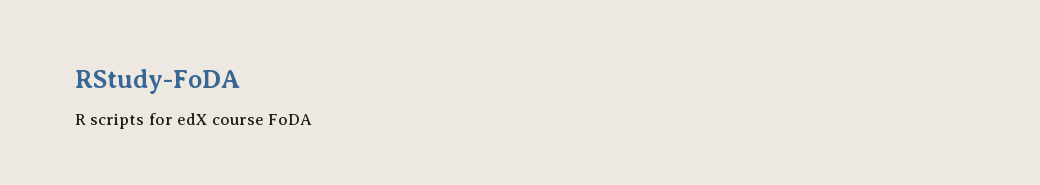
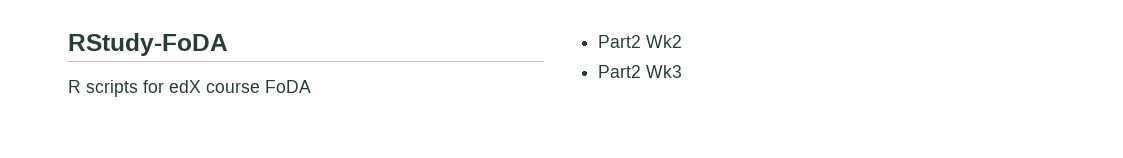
(313, 119) none -> [598,35,683,48] [598,65,683,78] // Part2 Wk2 // Part2 Wk3

